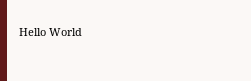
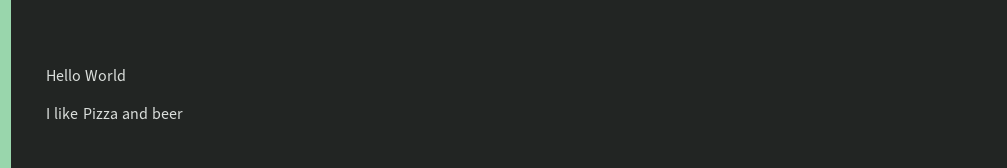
(82, 32) none -> [46,107,184,120] // I like Pizza and beer

